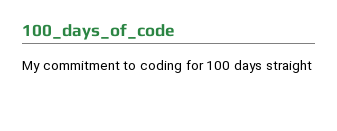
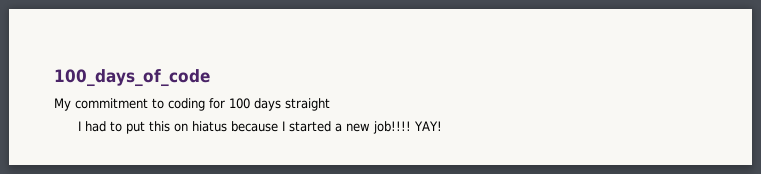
(312, 66) none -> [78,121,443,134] // I had to put this on hiatus because I started a new job!!!! YAY!

